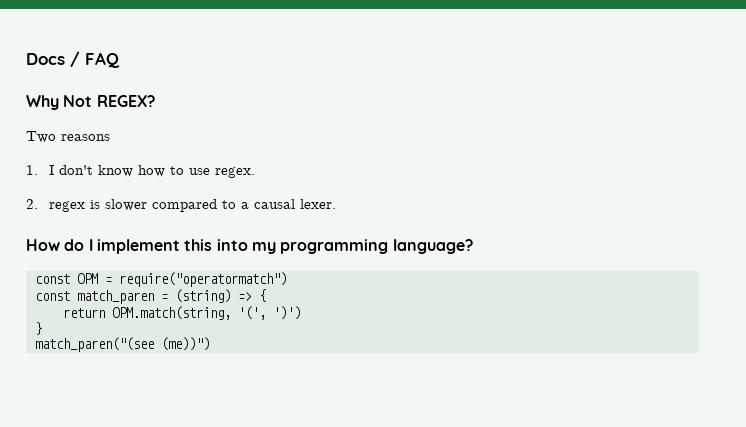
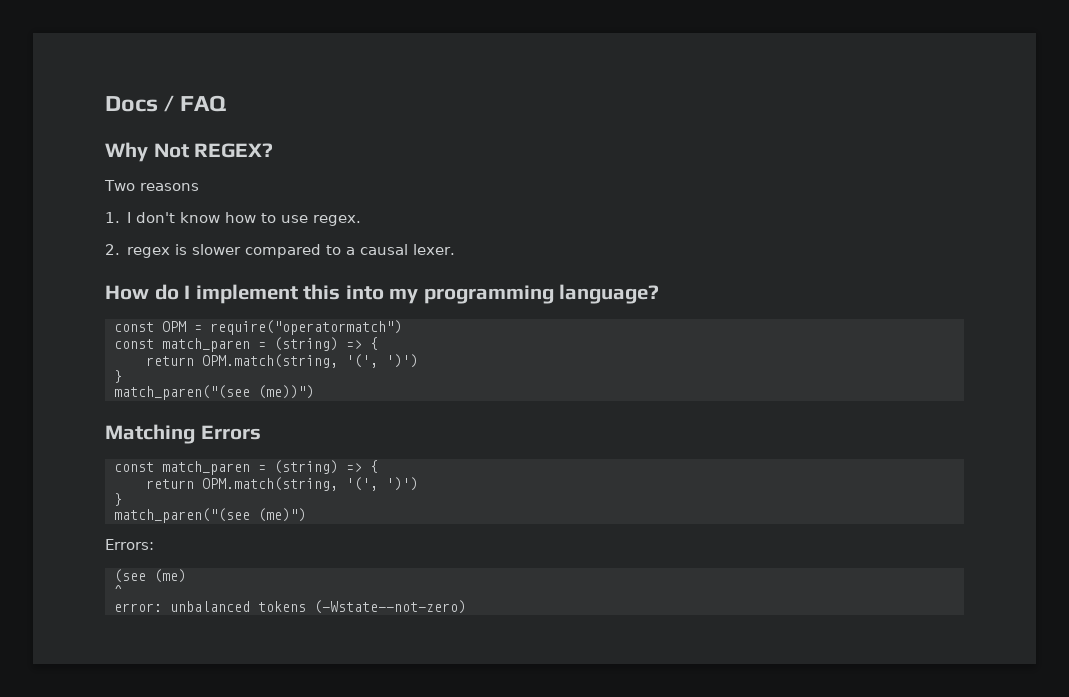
(210, 344) none -> [105,424,261,444] [113,460,378,475] [145,477,418,491] [113,493,122,506] [113,508,306,523] [105,539,154,550] [113,569,186,583] [113,585,122,596] [113,600,466,614] // Matching Errors // const match_paren = (string) => { // return OPM.match(string, '(', ')') // } // match_paren("(see (me)") // Errors: // (see (me) // ^ // error: unbalanced tokens (-Wstate--not-zero)

